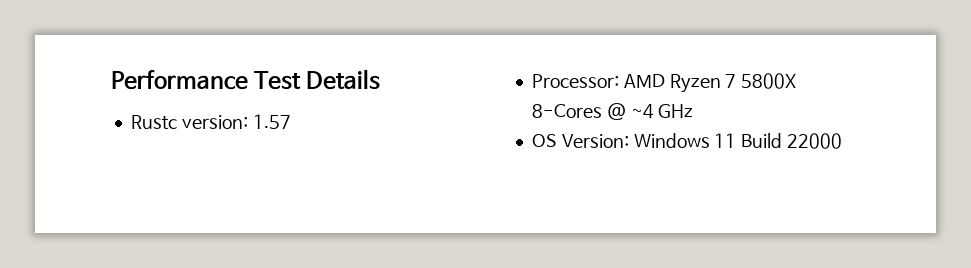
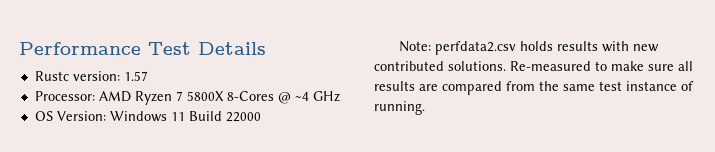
(843, 141) none -> [398,41,659,55] [374,61,693,71] [374,81,694,95] [374,101,425,115] // Note: perfdata2.csv holds results with new contributed solutions. Re-measured to make sure all results are compared from the same test instance of running.

